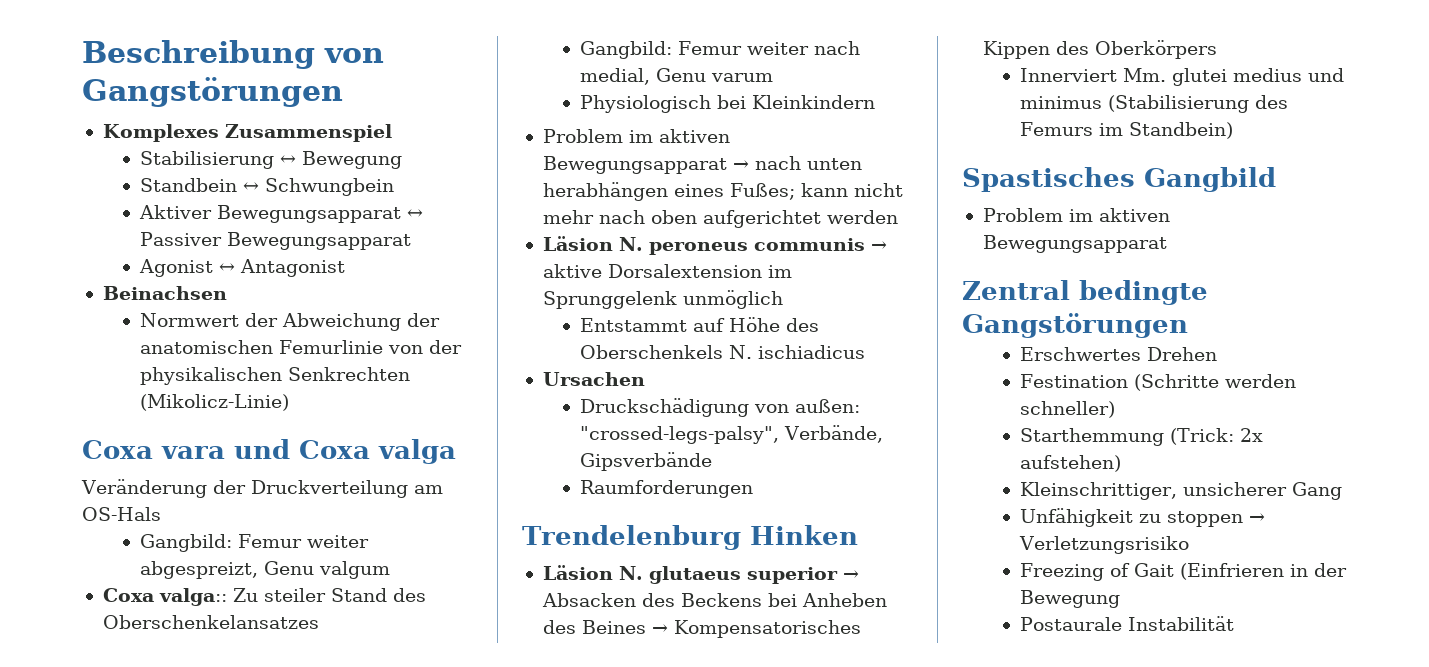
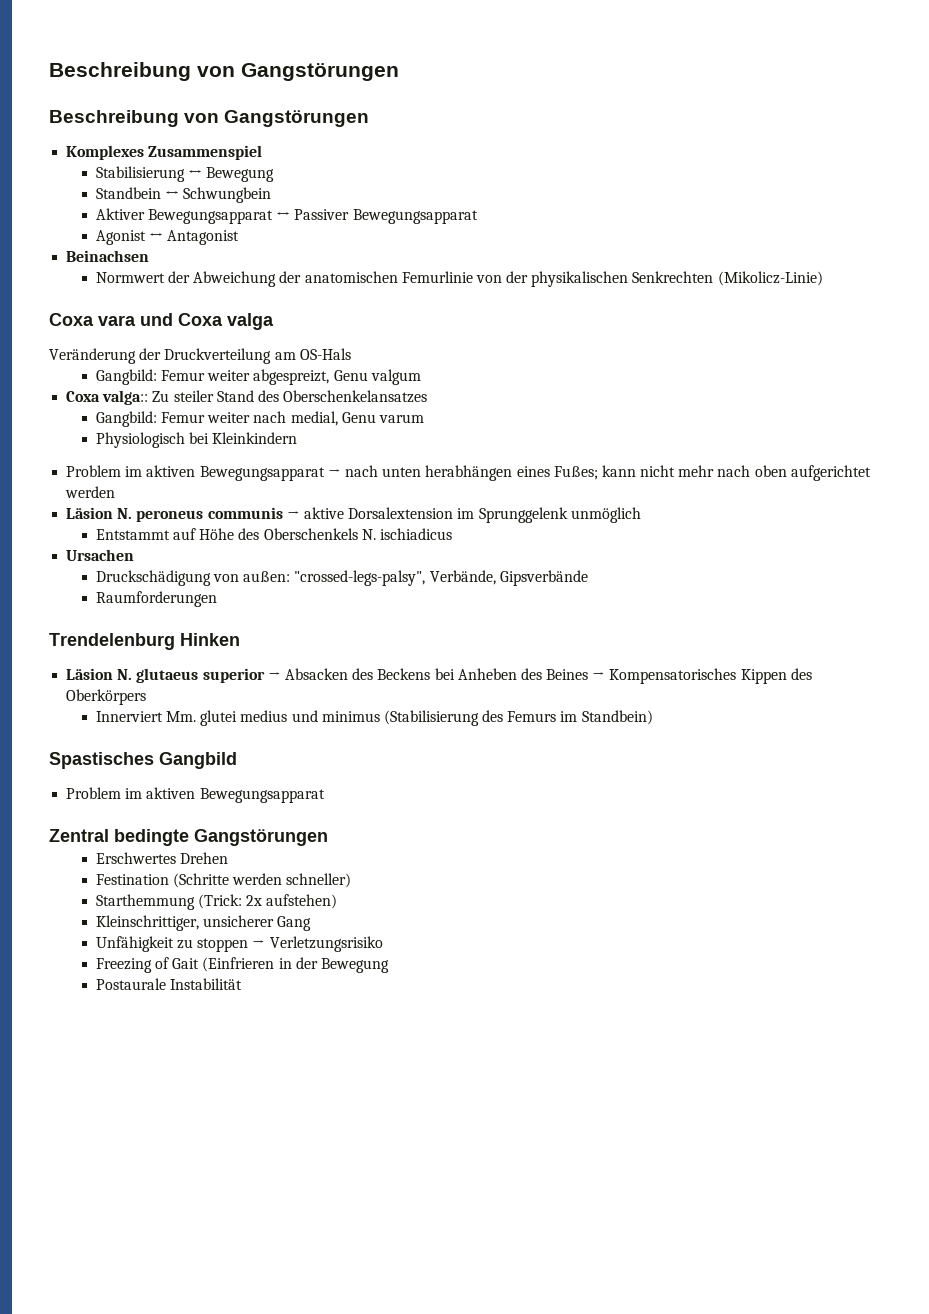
[82,40,384,69] [82,77,343,107] Beschreibung von Gangstörungen -> [49,62,399,81] [49,110,370,127] Beschreibung von Gangstörungen // Beschreibung von Gangstörungen

